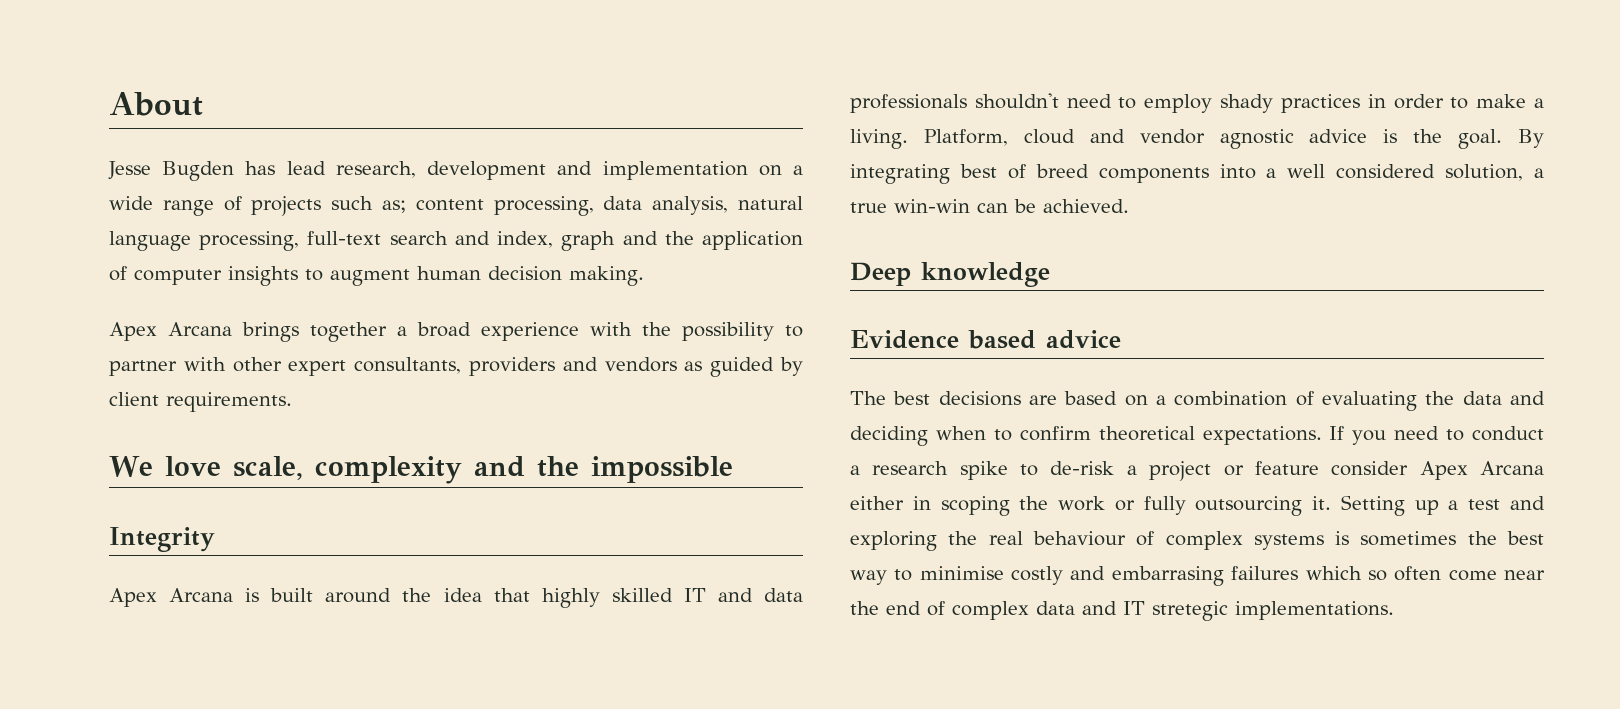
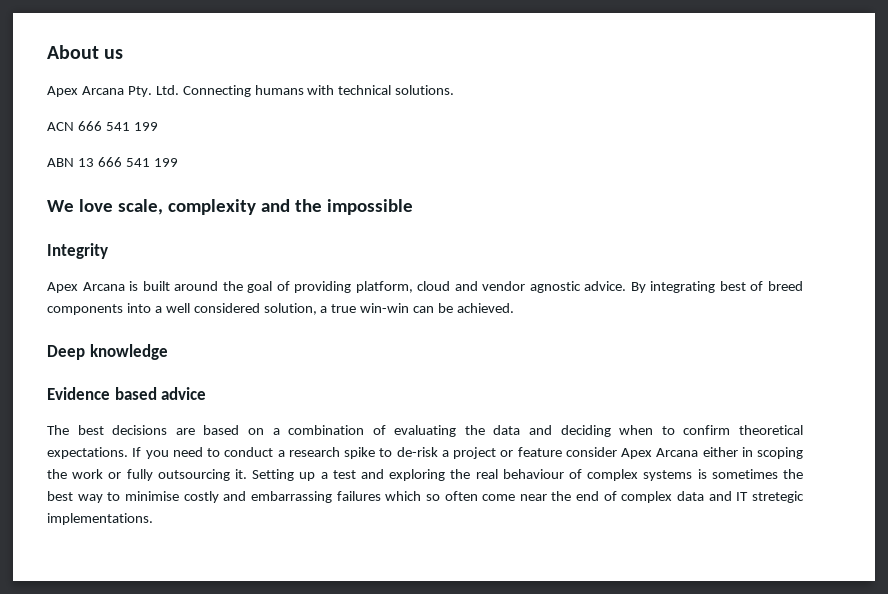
[108,161,803,181] [109,196,803,216] [109,231,803,251] [109,266,644,286] [109,322,803,342] [109,357,803,377] [109,392,292,412] // Jesse Bugden has lead research, development and implementation on a wide range of projects such as; content processing, data analysis, natural language processing, full-text search and index, graph and the application of computer insights to augment human decision making. // Apex Arcana brings together a broad experience with the possibility to partner with other expert consultants, providers and vendors as guided by client requirements. -> [104,49,124,59] [47,85,455,97] [47,121,158,131] [47,157,178,167] us // Apex Arcana Pty. Ltd. Connecting humans with technical solutions. // ACN 666 541 199 // ABN 13 666 541 199
[443,588,804,608] [850,93,1545,113] [850,129,1503,149] idea that highly skilled IT and data professionals shouldn't need to employ shady practices in order to make a living. Platform, cloud and vendor agnostic advice is the goal. -> [247,281,627,293] goal of providing platform, cloud and vendor agnostic advice.
[1111,566,1224,586] embarrasing -> [250,491,332,503] embarrassing

